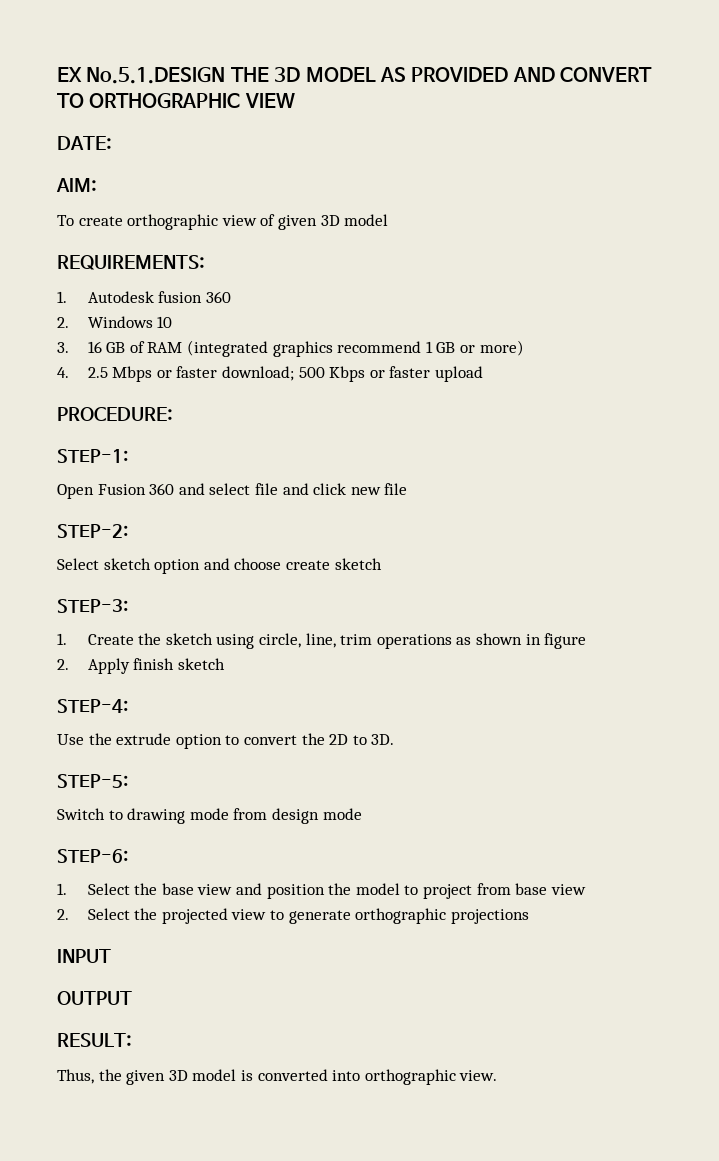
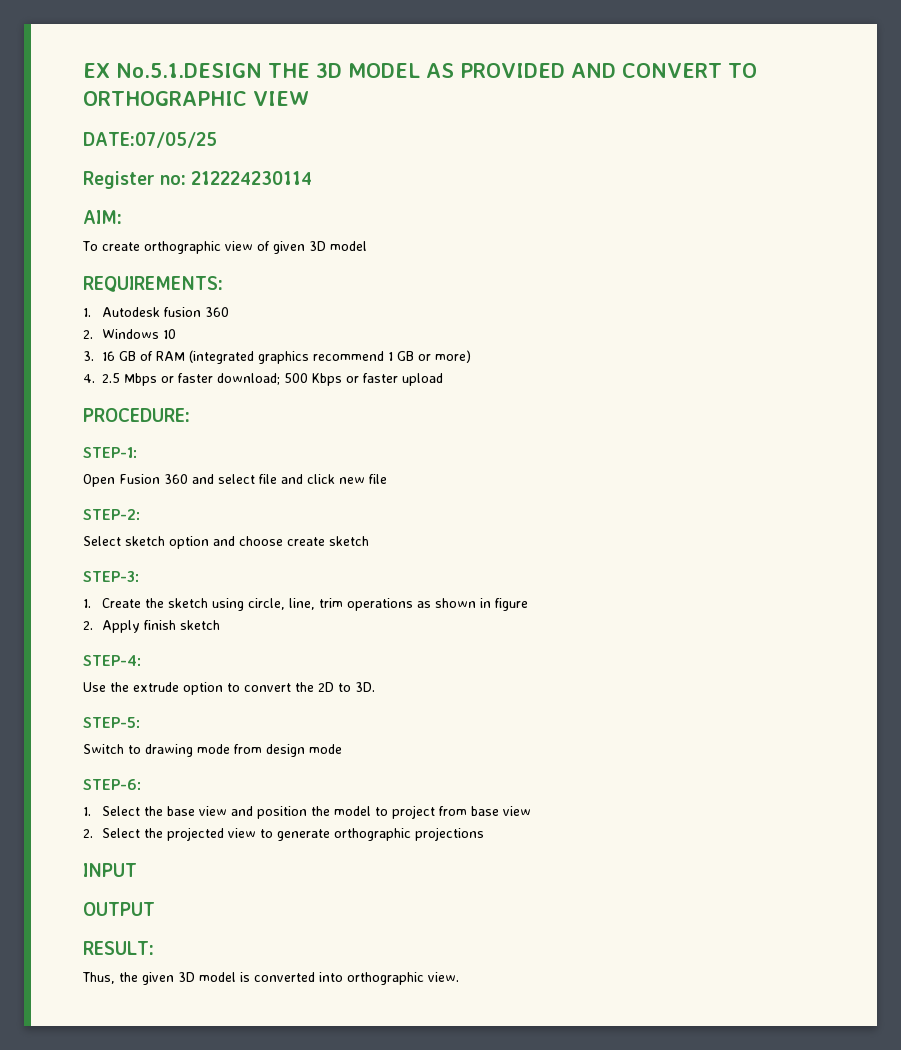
[57,136,112,150] DATE: -> [83,132,217,148] [83,171,313,189] DATE:07/05/25 // Register no: 212224230114

